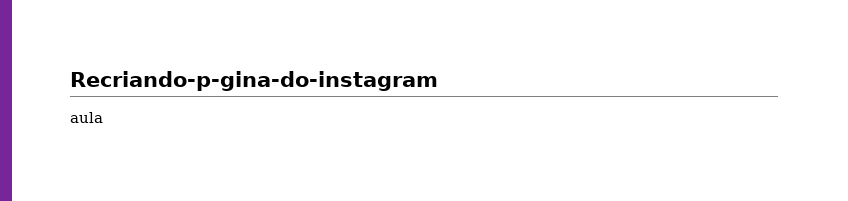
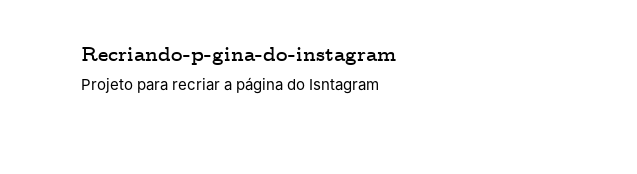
[70,112,103,123] aula -> [81,77,380,94] Projeto para recriar a página do Isntagram

